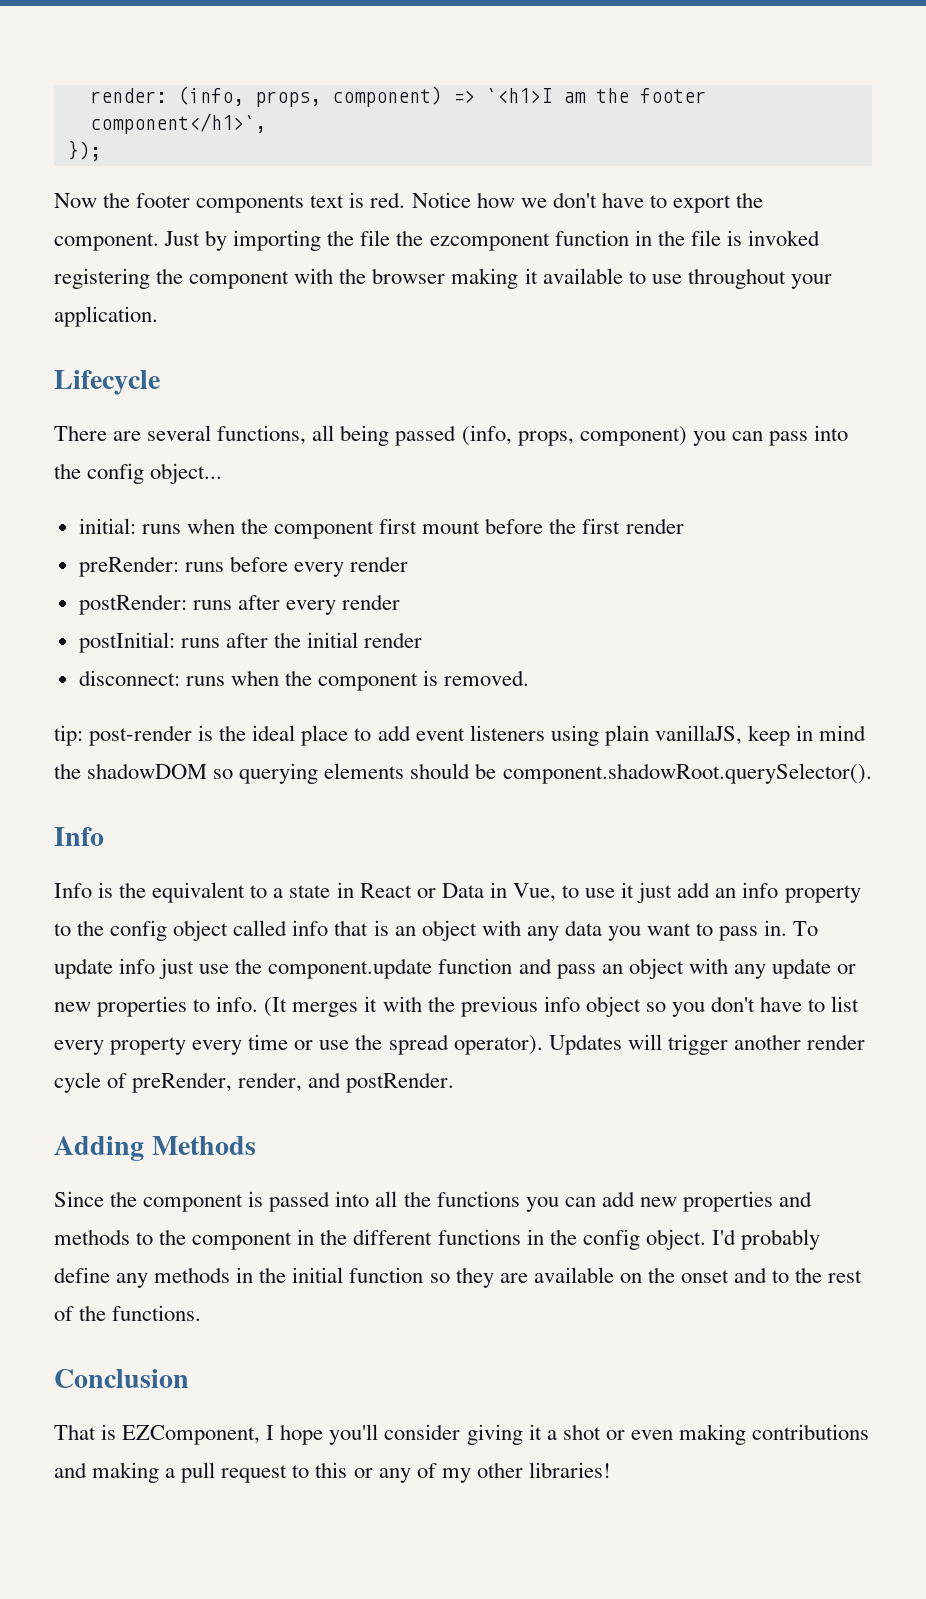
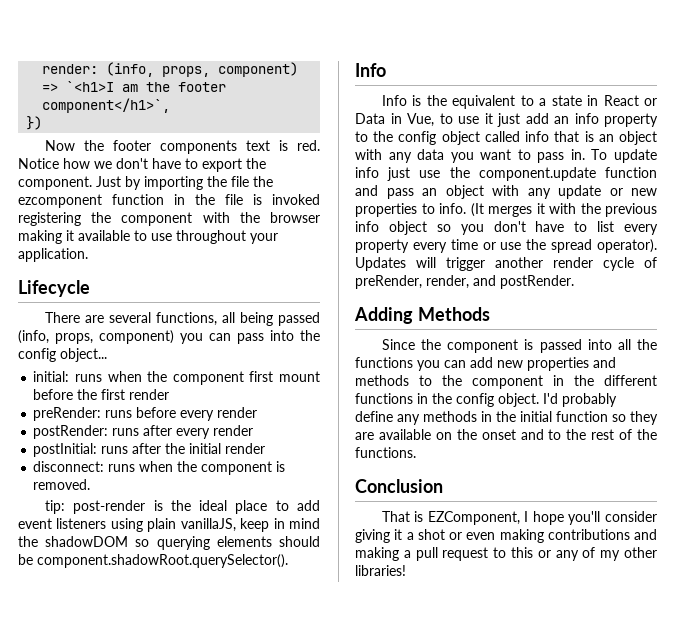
[67,140,101,161] }); -> [26,116,43,130] })

